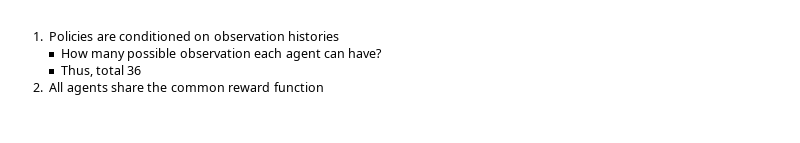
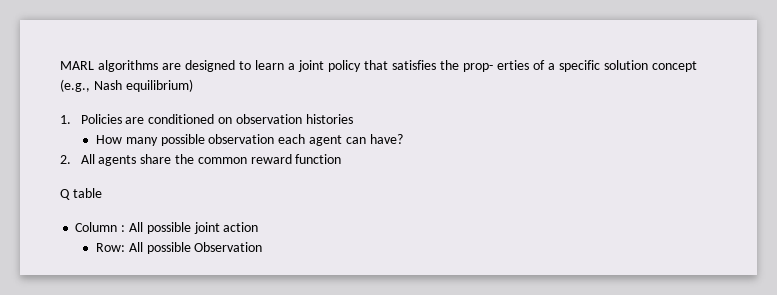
(33, 36) none -> [60,60,697,72] [60,79,193,92] MARL algorithms are designed to learn a joint policy that satisfies the prop- erties of a specific solution concept (e.g., Nash equilibrium) //
[60,65,142,77] // Thus, total 36 -> (403, 139) none
(324, 87) none -> [60,188,102,200] [75,222,259,234] [96,242,263,254] // Q table // Column : All possible joint action // Row: All possible Observation

